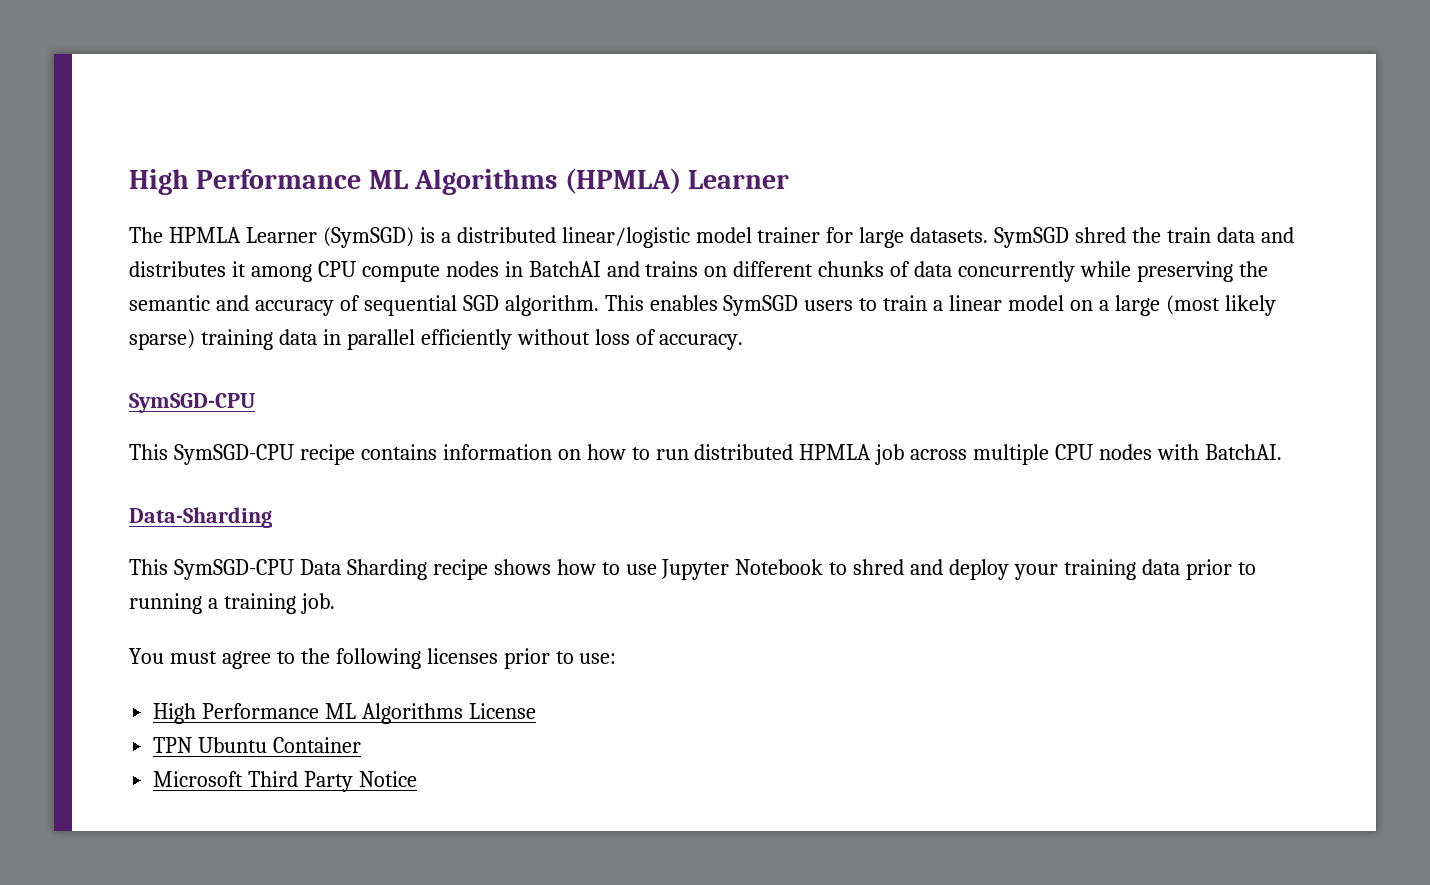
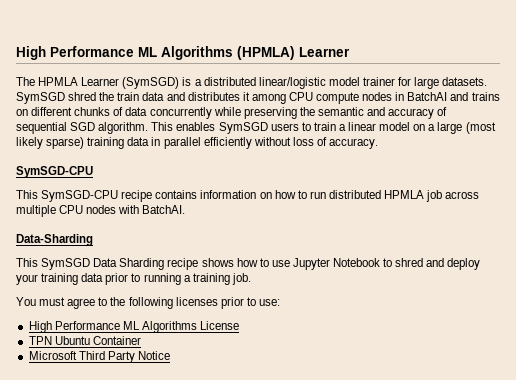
[173,559,294,580] SymSGD-CPU -> [41,258,91,270] SymSGD

